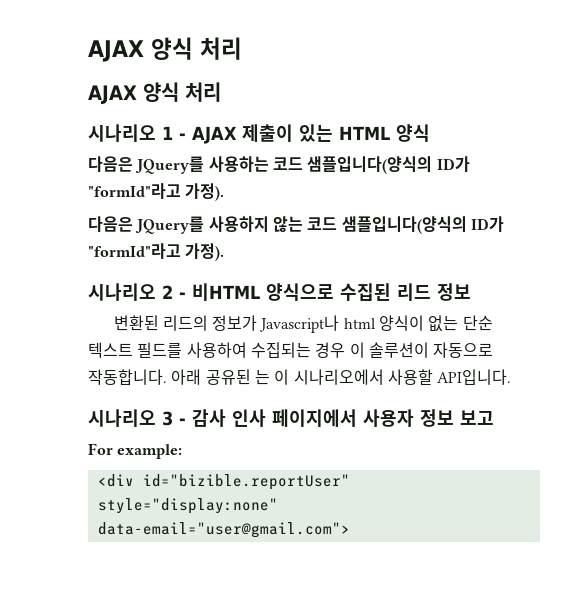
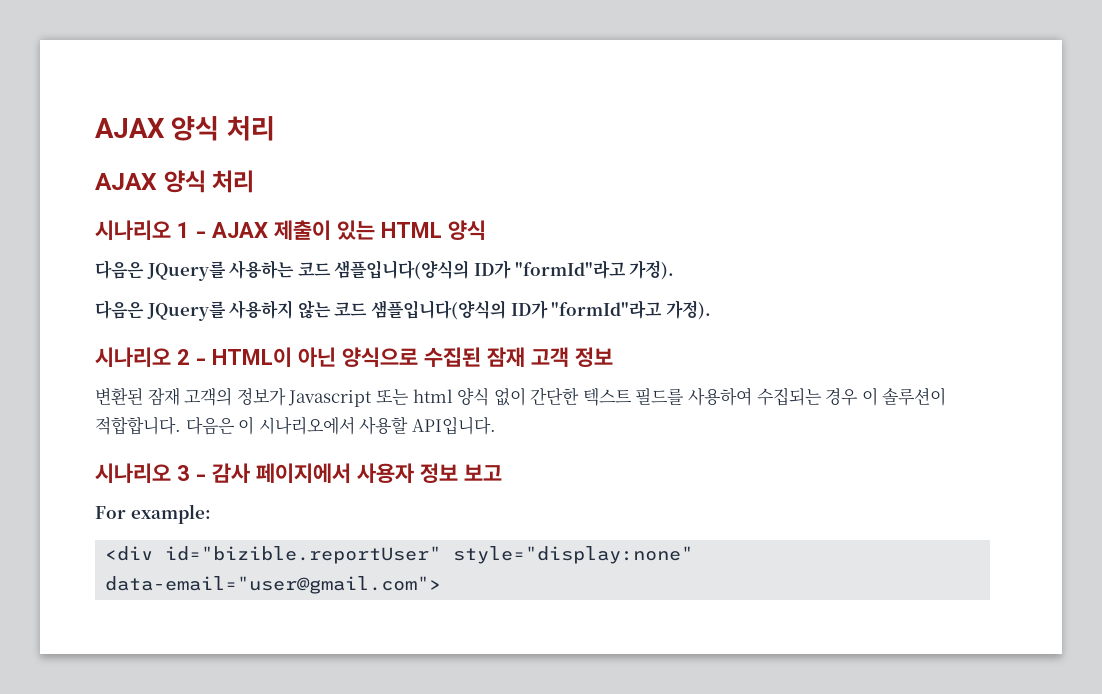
[192,283,471,301] [113,315,493,333] 비HTML 양식으로 수집된 리드 정보 // 변환된 리드의 정보가 Javascript나 html 양식이 없는 단순 -> [212,347,613,368] [95,387,580,407] HTML이 아닌 양식으로 수집된 잠재 고객 정보 // 변환된 잠재 고객의 정보가 Javascript 또는 html 양식 없이 간단한
[433,342,494,358] [88,369,270,385] 자동으로 작동합니다. 아래 공유된 는 -> [95,417,235,435] 적합합니다. 다음은
[232,409,266,427] 인사 -> (250, 473) none

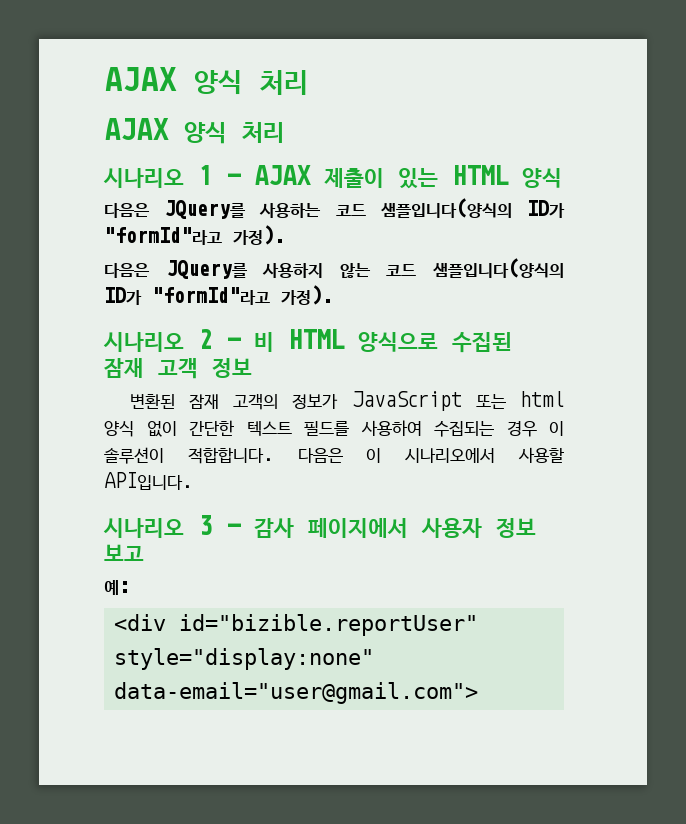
[212,347,336,368] HTML이 아닌 -> [254,329,345,352] 비 HTML
[288,390,373,407] Javascript -> [351,391,462,411] JavaScript
[95,504,211,524] For example: -> [104,580,130,595] 예:

